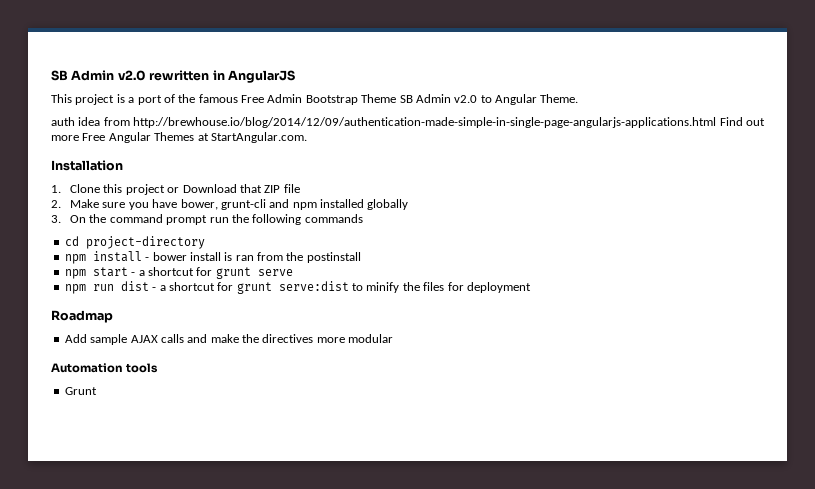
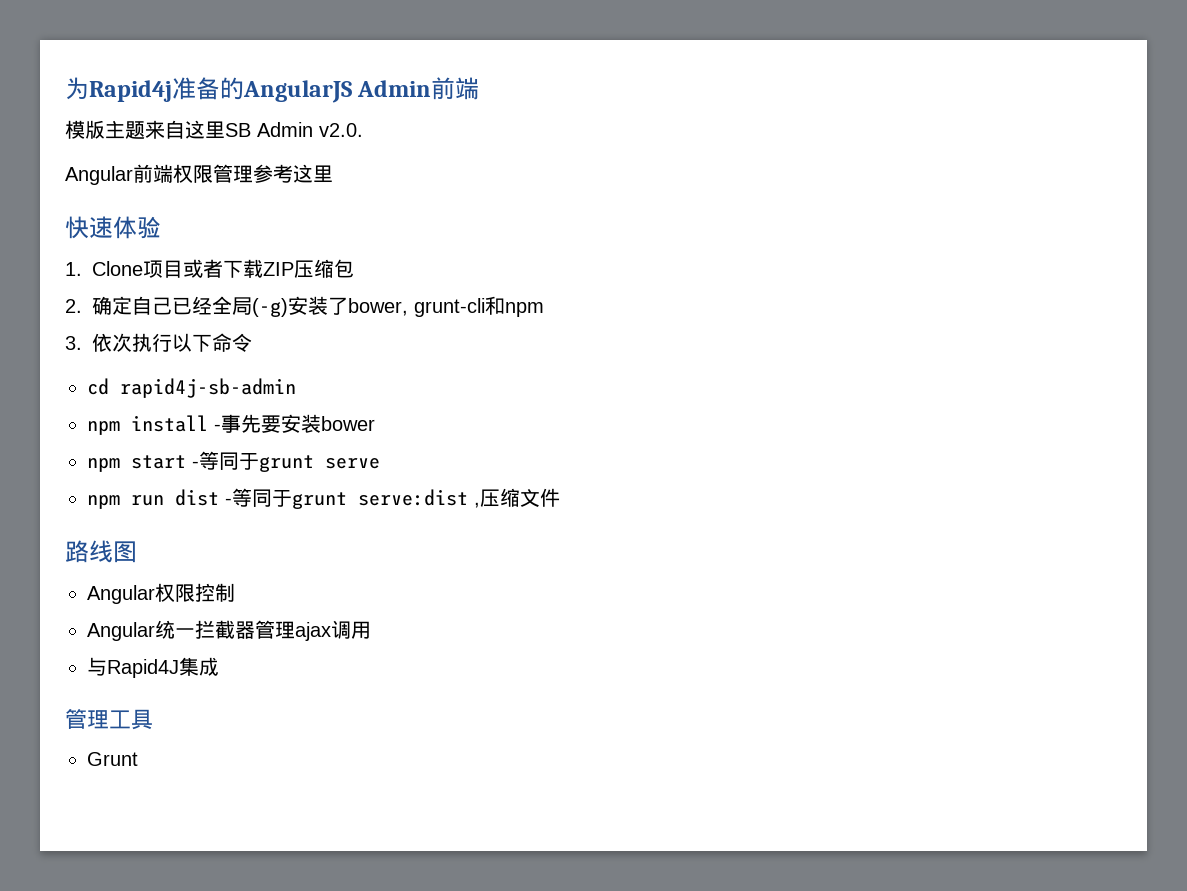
[51,70,295,83] [51,94,579,105] [51,117,765,128] [51,132,307,143] [51,160,123,171] [51,184,300,195] [51,199,178,210] SB Admin v2.0 rewritten in AngularJS // This project is a port of the famous Free Admin Bootstrap Theme SB Admin v2.0 to Angular Theme. // auth idea from http://brewhouse.io/blog/2014/12/09/authentication-made-simple-in-single-page-angularjs-applications.html Find out more Free Angular Themes at StartAngular.com. // Installation // 1. Clone this project or Download that ZIP file // 2. Make sure you have -> [65,77,480,103] [65,120,363,139] [65,164,333,185] [65,216,161,239] [65,259,354,278] [65,296,348,317] 为Rapid4j准备的AngularJS Admin前端 // 模版主题来自这里SB Admin v2.0. // Angular前端权限管理参考这里 // 快速体验 // 1. Clone项目或者下载ZIP压缩包 // 2.确定自己已经全局(-g)安装了
[269,199,409,210] and npm installed globally -> [485,296,544,317] 和npm
[69,214,363,225] On the command prompt run the following commands -> [92,333,252,352] 依次执行以下命令
[85,236,205,249] project-directory -> [120,378,296,398] rapid4j-sb-admin
(150, 259) none -> [221,414,321,433] 事先要安装
[189,252,361,263] install is ran from the postinstall -> (375, 423) none
[138,267,213,276] a shortcut for -> [199,451,259,470] 等同于
[159,281,531,294] [51,310,113,323] [64,334,394,345] [51,363,159,373] a shortcut for grunt serve:dist to minify the files for deployment // Roadmap // Add sample AJAX calls and make the directives more modular // Automation tools -> [232,488,560,509] [65,540,137,563] [87,583,235,604] [87,620,371,641] [87,657,219,678] [65,709,153,730] 等同于grunt serve:dist ,压缩文件 // 路线图 // Angular权限控制 // Angular统一拦截器管理ajax调用 // 与Rapid4J集成 // 管理工具

